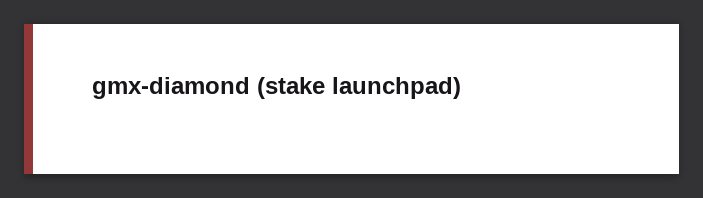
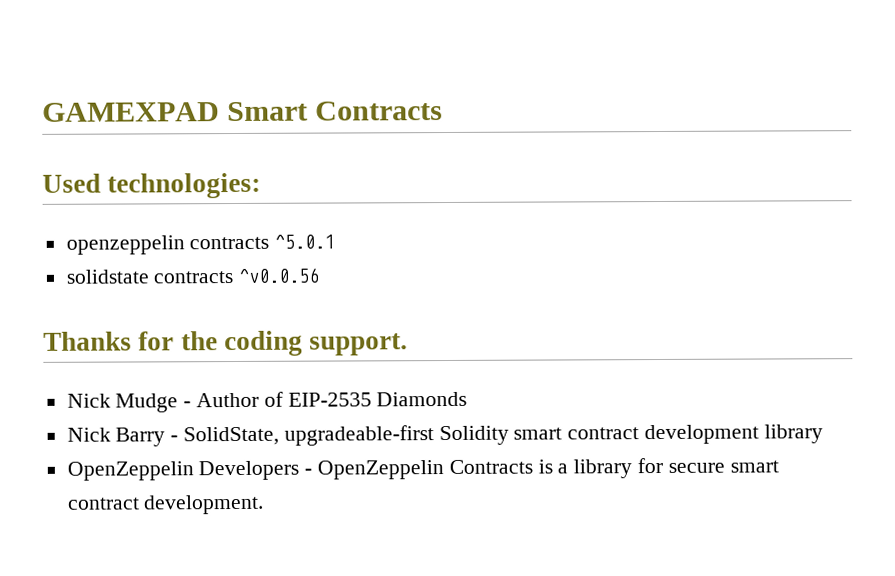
[92,77,461,99] gmx-diamond (stake launchpad) -> [42,101,444,122] [42,172,262,199] [65,234,336,255] [65,267,320,284] [43,330,409,357] [66,391,468,413] [66,424,823,447] [66,457,779,481] [66,494,265,515] GAMEXPAD Smart Contracts // Used technologies: // openzeppelin contracts ^5.0.1 // solidstate contracts ^v0.0.56 // Thanks for the coding support. // Nick Mudge - Author of EIP-2535 Diamonds // Nick Barry - SolidState, upgradeable-first Solidity smart contract development library // OpenZeppelin Developers - OpenZeppelin Contracts is a library for secure smart contract development.

